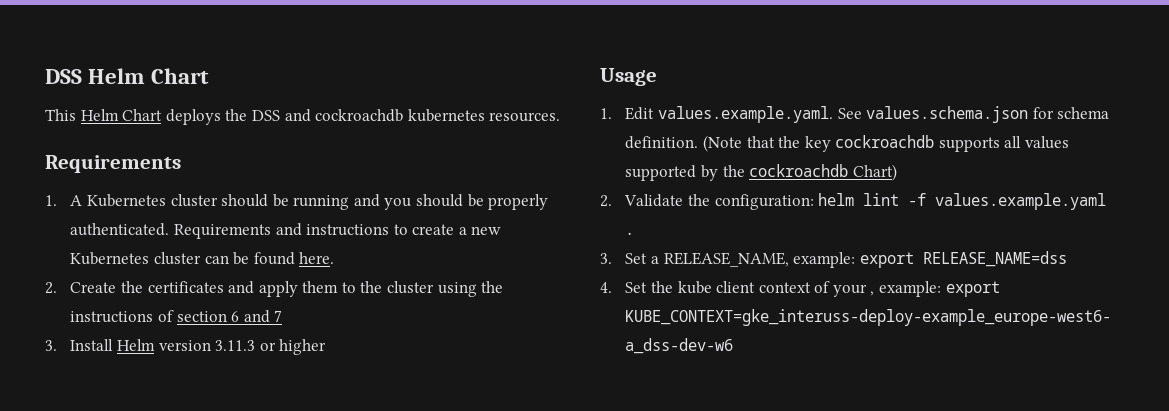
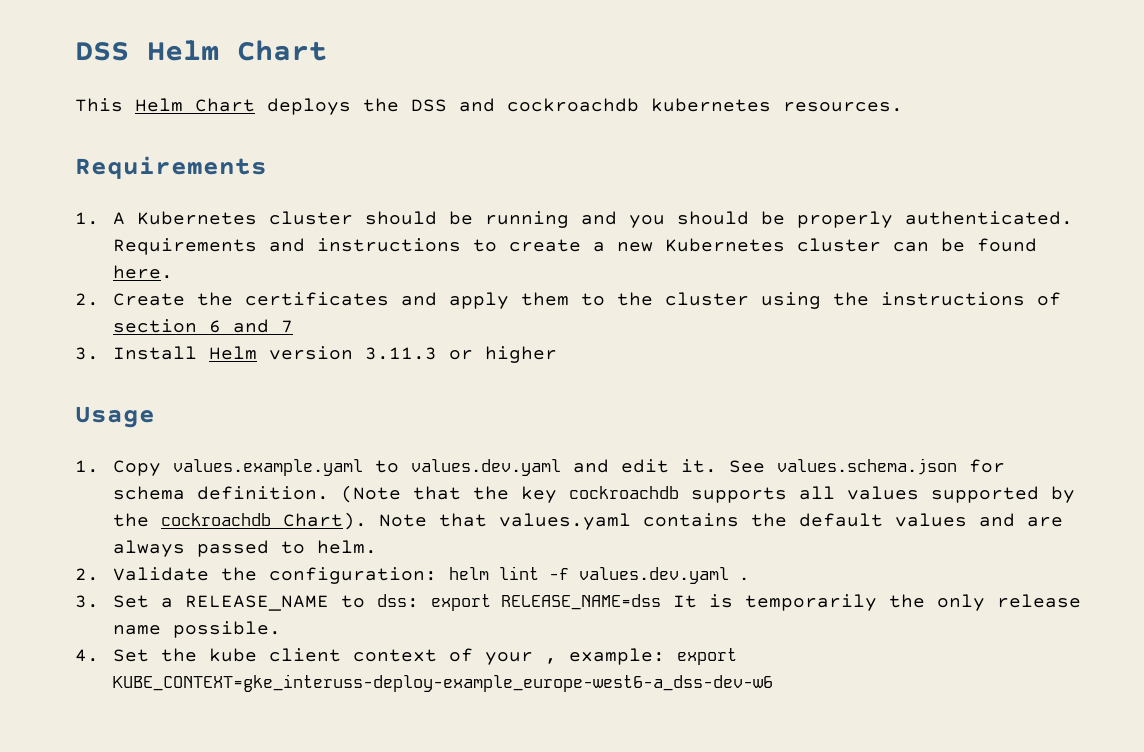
[625,106,833,123] Edit values.example.yaml. -> [113,459,718,476] Copy values.example.yaml to values.dev.yaml and edit it.
[852,164,897,181] Chart) -> [283,512,1064,530] [113,540,378,557] Chart). Note that values.yaml contains the default values and are always passed to helm.
[935,193,1107,210] values.example.yaml -> [579,567,730,584] values.dev.yaml
[663,252,856,268] RELEASE_NAME, example: -> [185,594,420,611] RELEASE_NAME to dss:
(1067, 259) none -> [673,594,1082,611] [113,621,282,638] It is temporarily the only release name possible.

